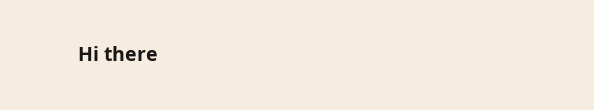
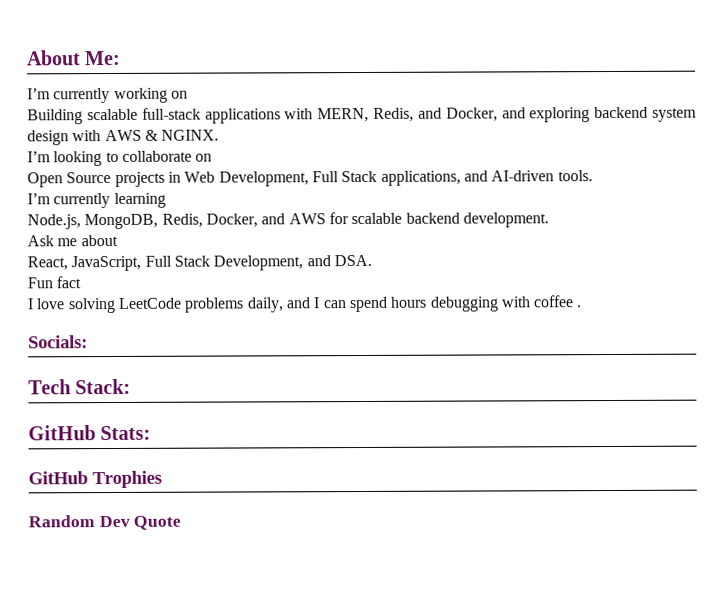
[78,46,159,61] Hi there -> [26,50,122,66] [27,87,188,104] [27,106,697,125] [27,129,220,146] [27,150,213,167] [27,170,593,188] [27,192,166,209] [27,212,549,230] [27,234,118,247] [27,254,372,272] [27,276,82,289] [27,295,583,314] [28,335,88,349] [28,378,132,395] [28,425,152,441] [28,470,162,489] [28,515,182,530] About Me: // I’m currently working on // Building scalable full-stack applications with MERN, Redis, and Docker, and exploring backend system design with AWS & NGINX. // I’m looking to collaborate on // Open Source projects in Web Development, Full Stack applications, and AI-driven tools. // I’m currently learning // Node.js, MongoDB, Redis, Docker, and AWS for scalable backend development. // Ask me about // React, JavaScript, Full Stack Development, and DSA. // Fun fact // I love solving LeetCode problems daily, and I can spend hours debugging with coffee . // Socials: // Tech Stack: // GitHub Stats: // GitHub Trophies // Random Dev Quote

